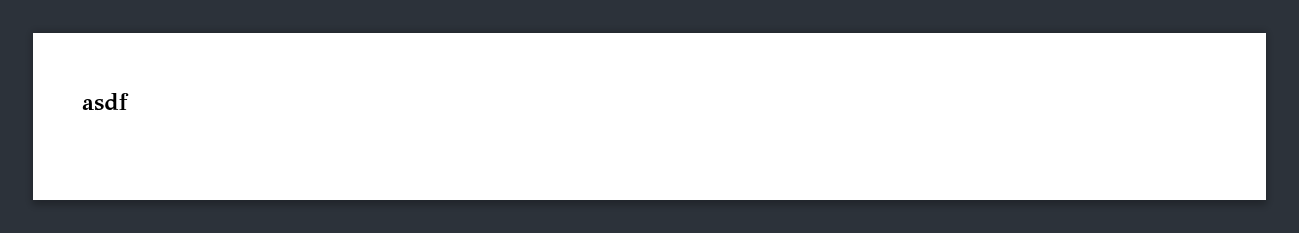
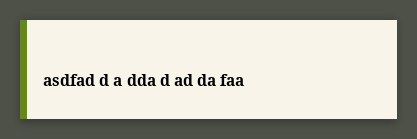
[82,93,129,111] asdf -> [43,74,245,86] asdfad d a dda d ad da faa

